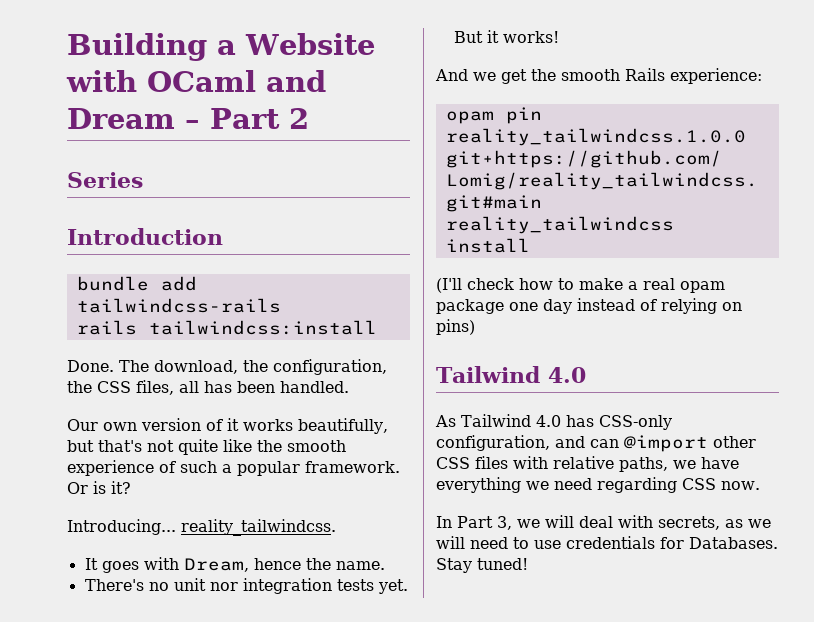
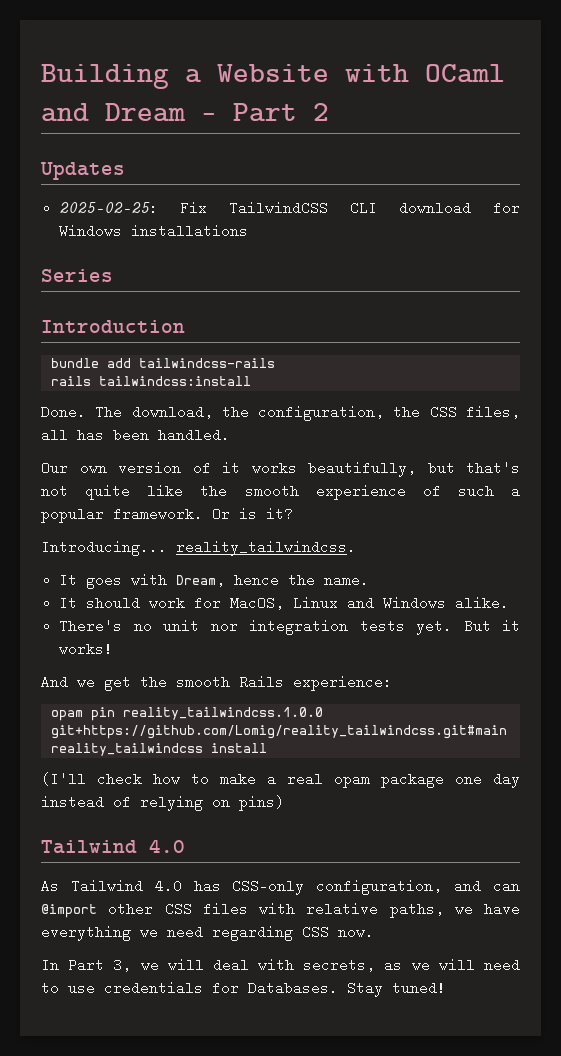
(309, 118) none -> [40,162,125,180] [59,201,521,215] [59,224,249,238] // Updates // 2025-02-25: Fix TailwindCSS CLI download for Windows installations
(385, 565) none -> [59,596,510,610] // It should work for MacOS, Linux and Windows alike.

